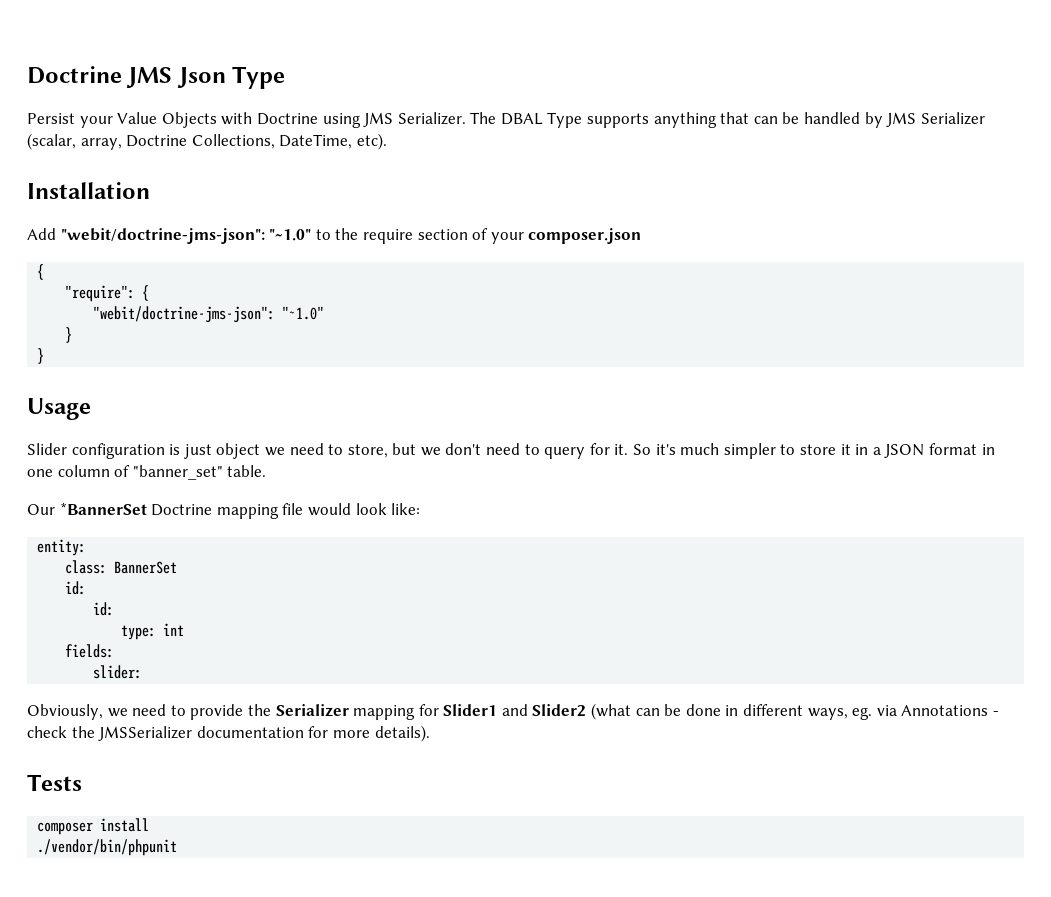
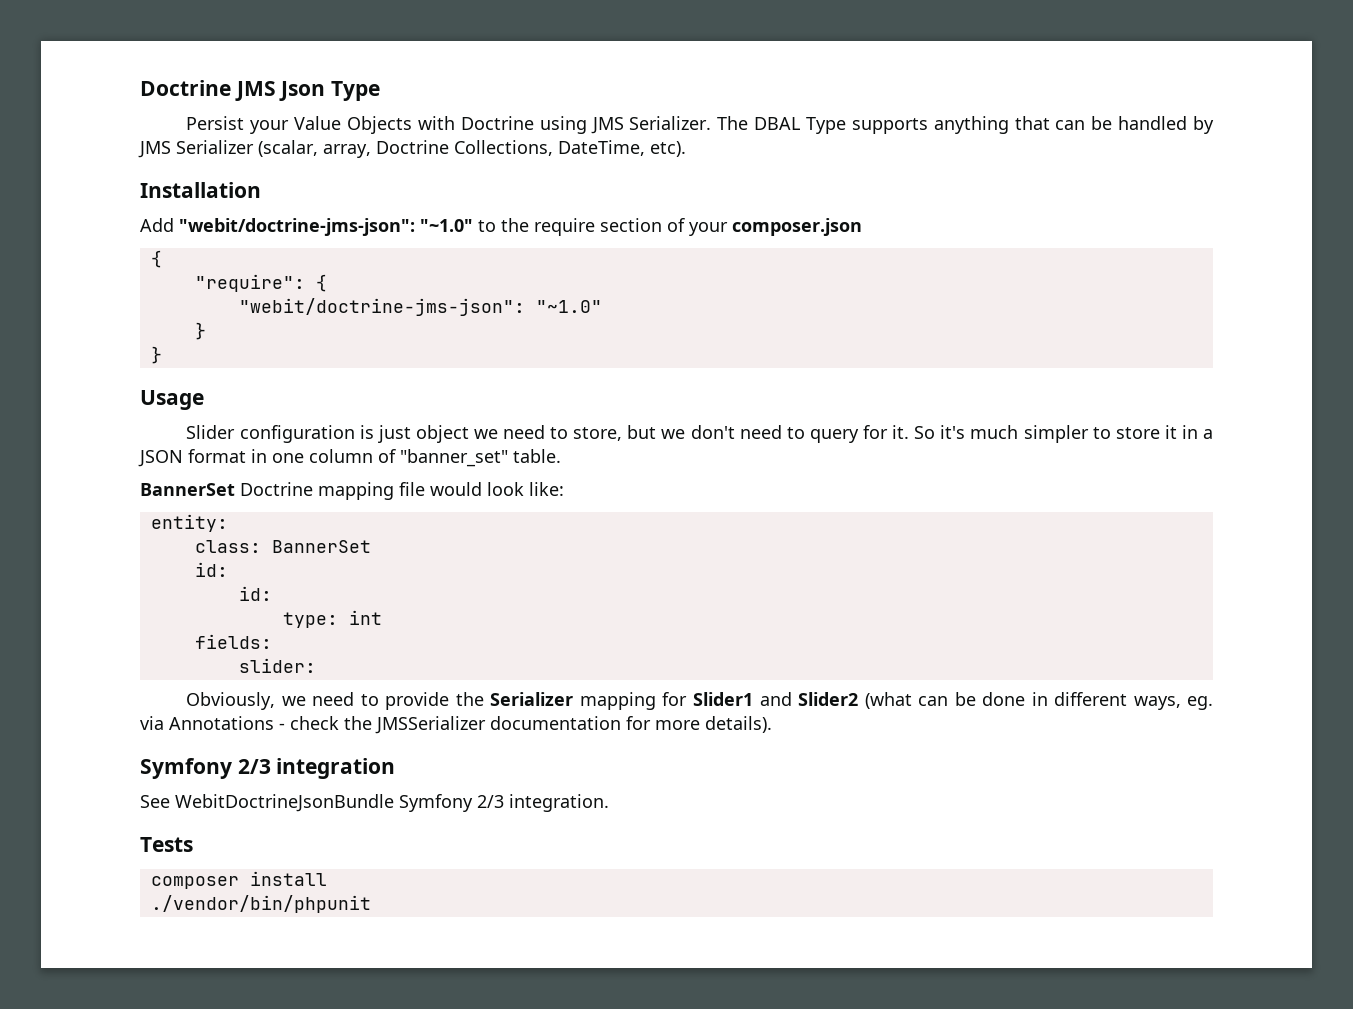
[27,502,147,515] Our *BannerSet -> [140,483,235,496] BannerSet
(430, 733) none -> [140,758,396,779] [140,794,609,812] // Symfony 2/3 integration // See WebitDoctrineJsonBundle Symfony 2/3 integration.

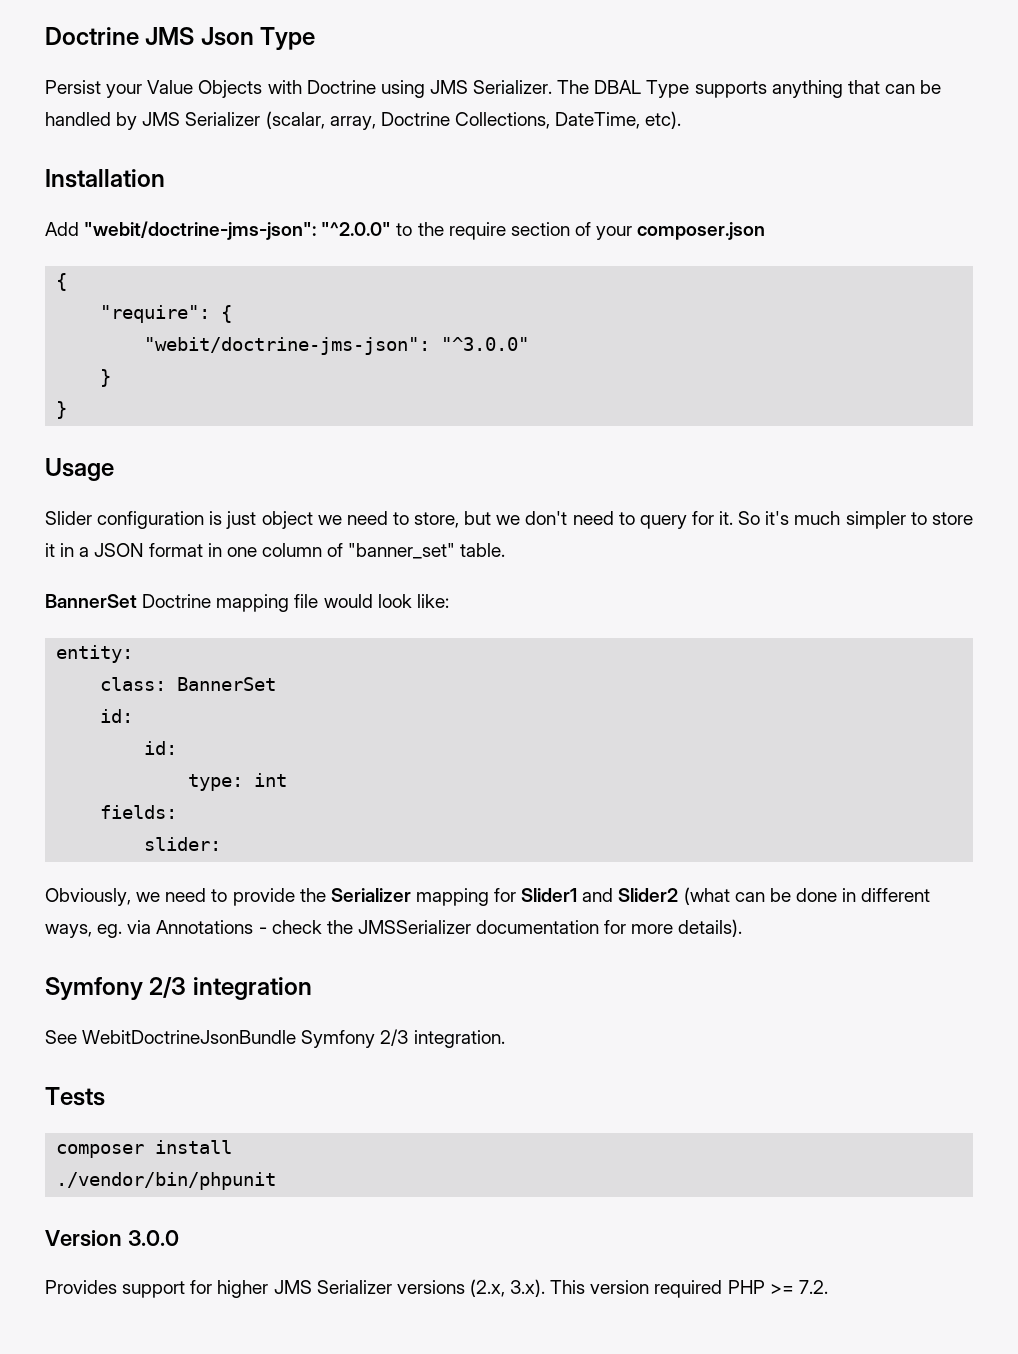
[420,219,473,232] "~1.0" -> [321,222,392,236] "^2.0.0"
[535,300,602,313] "~1.0" -> [441,337,530,351] "^3.0.0"
(371, 904) none -> [45,1230,179,1247] [45,1279,828,1298] // Version 3.0.0 // Provides support for higher JMS Serializer versions (2.x, 3.x). This version required PHP >= 7.2.

